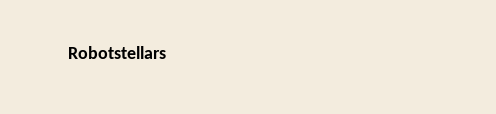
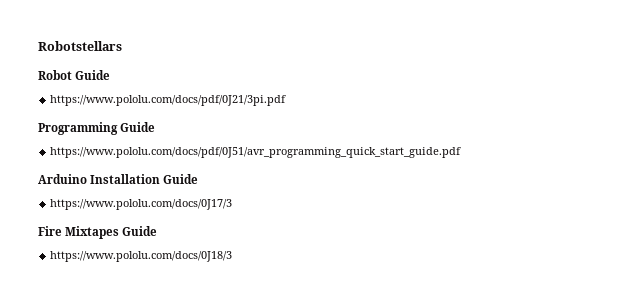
(166, 52) none -> [38,70,111,80] [50,95,287,106] [38,122,156,135] [50,147,462,158] [38,174,199,184] [50,199,233,210] [38,226,158,239] [50,251,233,262] // Robot Guide // https://www.pololu.com/docs/pdf/0J21/3pi.pdf // Programming Guide // https://www.pololu.com/docs/pdf/0J51/avr_programming_quick_start_guide.pdf // Arduino Installation Guide // https://www.pololu.com/docs/0J17/3 // Fire Mixtapes Guide // https://www.pololu.com/docs/0J18/3

